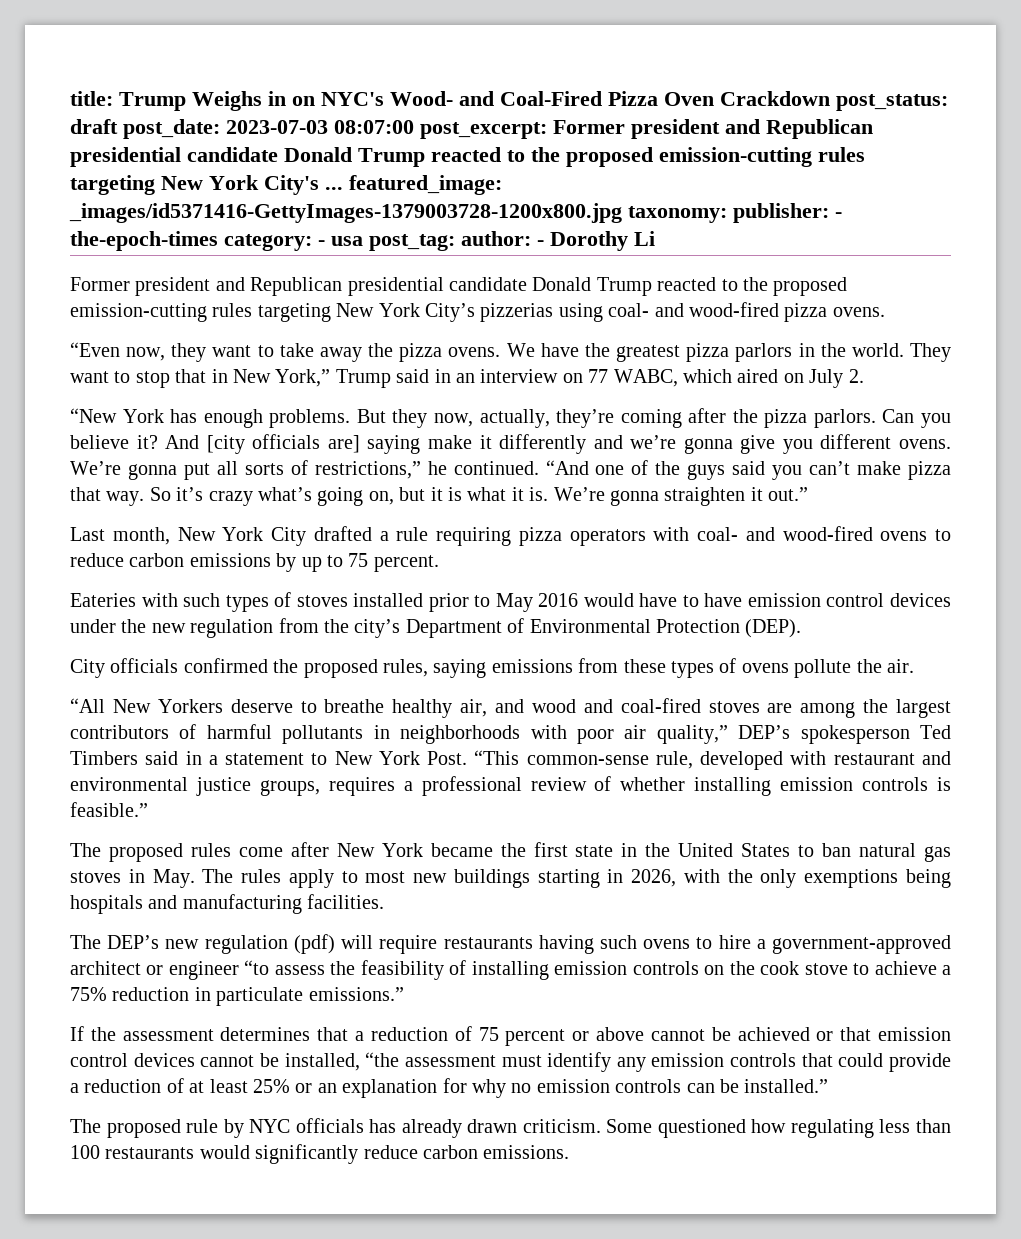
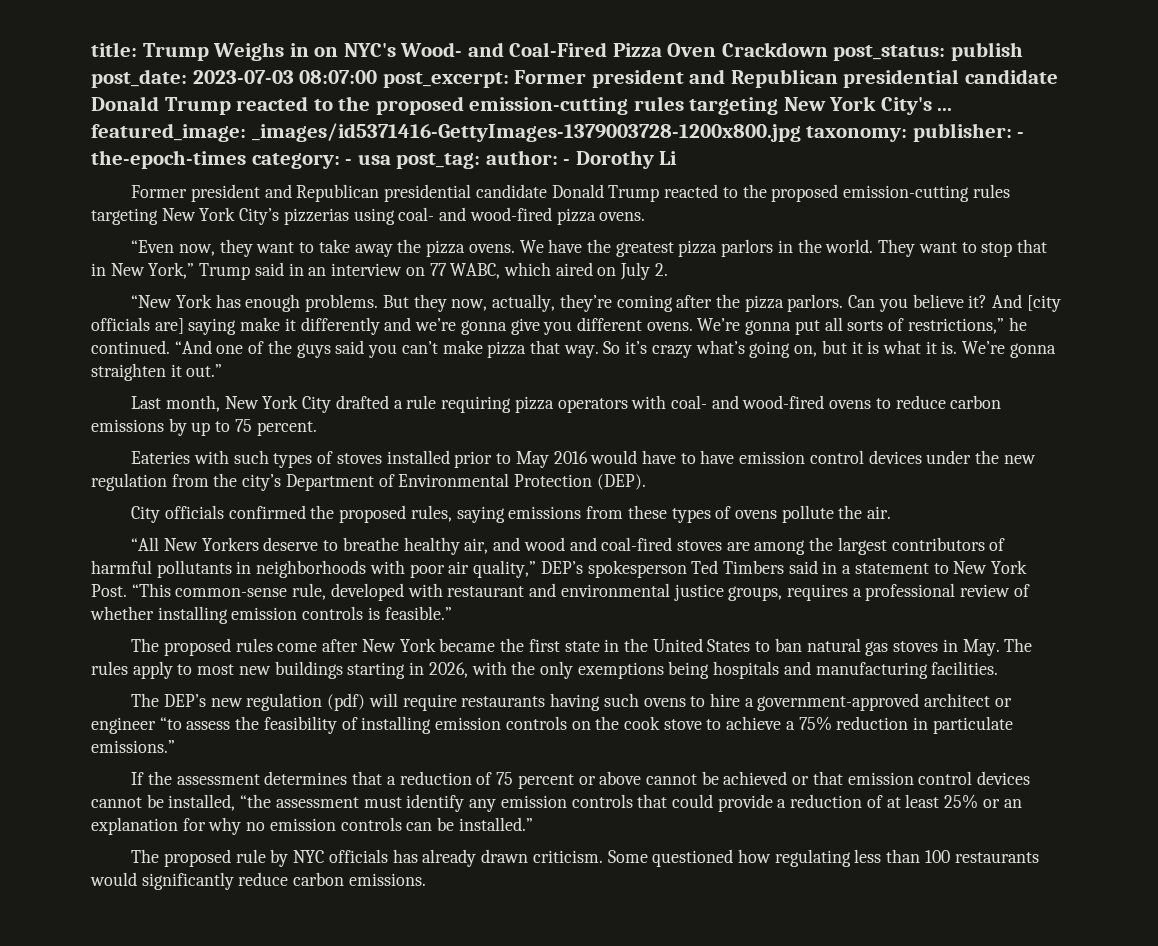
[70,119,118,134] draft -> [950,42,1023,61] publish

